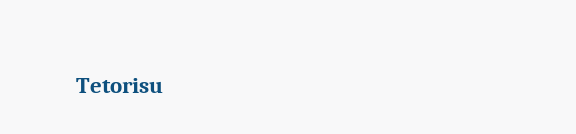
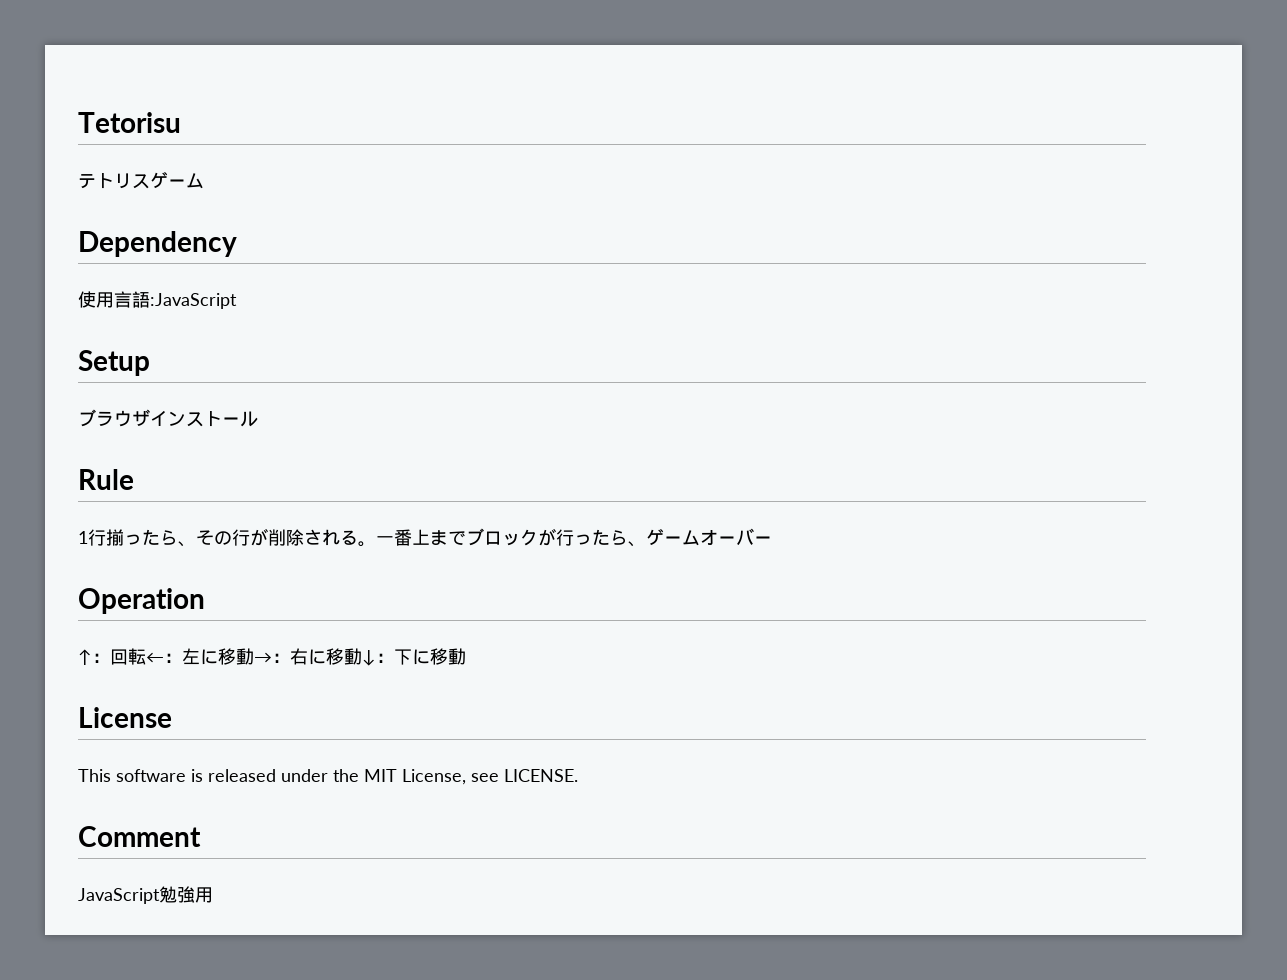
(163, 85) none -> [78,172,204,189] [78,231,237,257] [78,291,237,309] [78,350,150,376] [78,409,258,427] [78,469,134,490] [78,528,772,547] [78,588,205,614] [78,648,466,666] [78,707,172,728] [78,769,578,785] [78,826,201,847] [78,886,213,904] // テトリスゲーム // Dependency // 使用言語:JavaScript // Setup // ブラウザインストール // Rule // 1行揃ったら、その行が削除される。一番上までブロックが行ったら、ゲームオーバー // Operation // ↑：回転←：左に移動→：右に移動↓：下に移動 // License // This software is released under the MIT License, see LICENSE. // Comment // JavaScript勉強用

